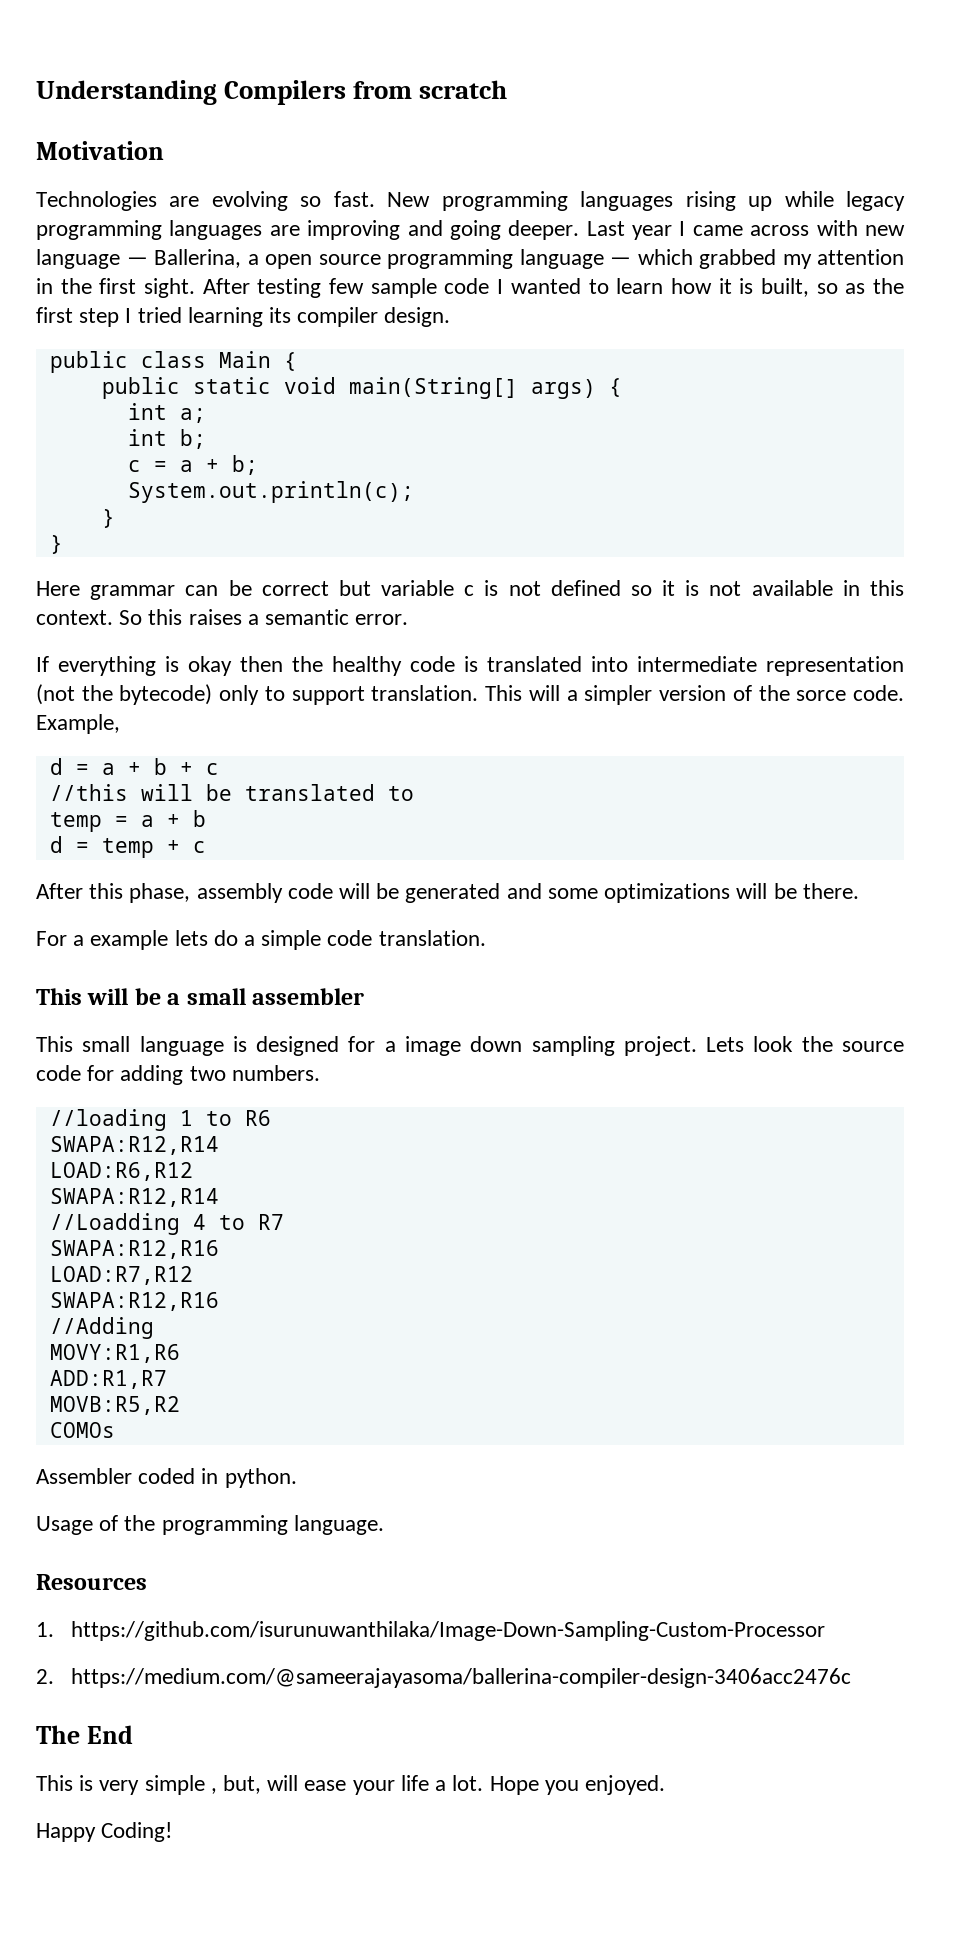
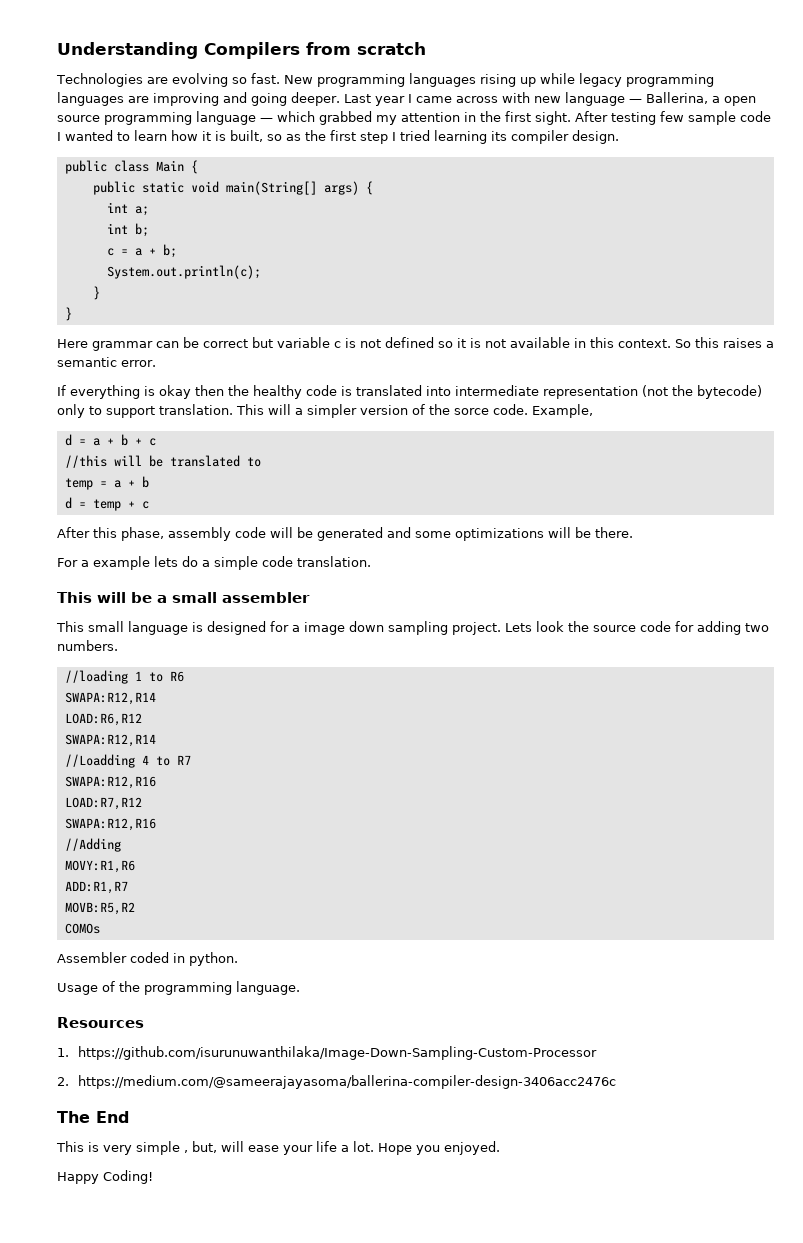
[36,141,164,160] // Motivation -> (426, 48) none

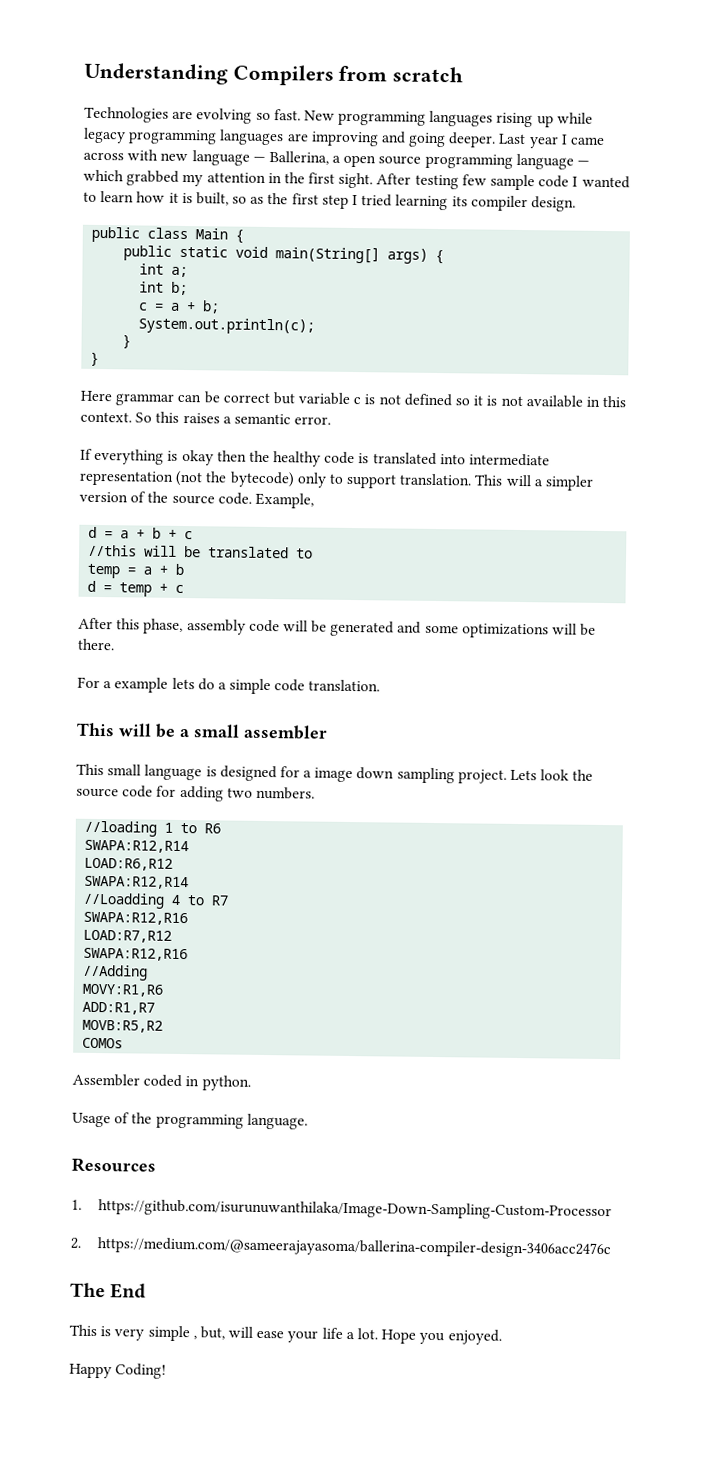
[454,408,489,415] sorce -> [171,494,215,505] source

